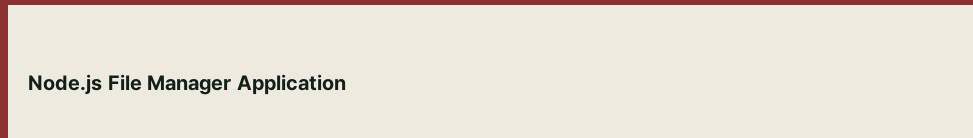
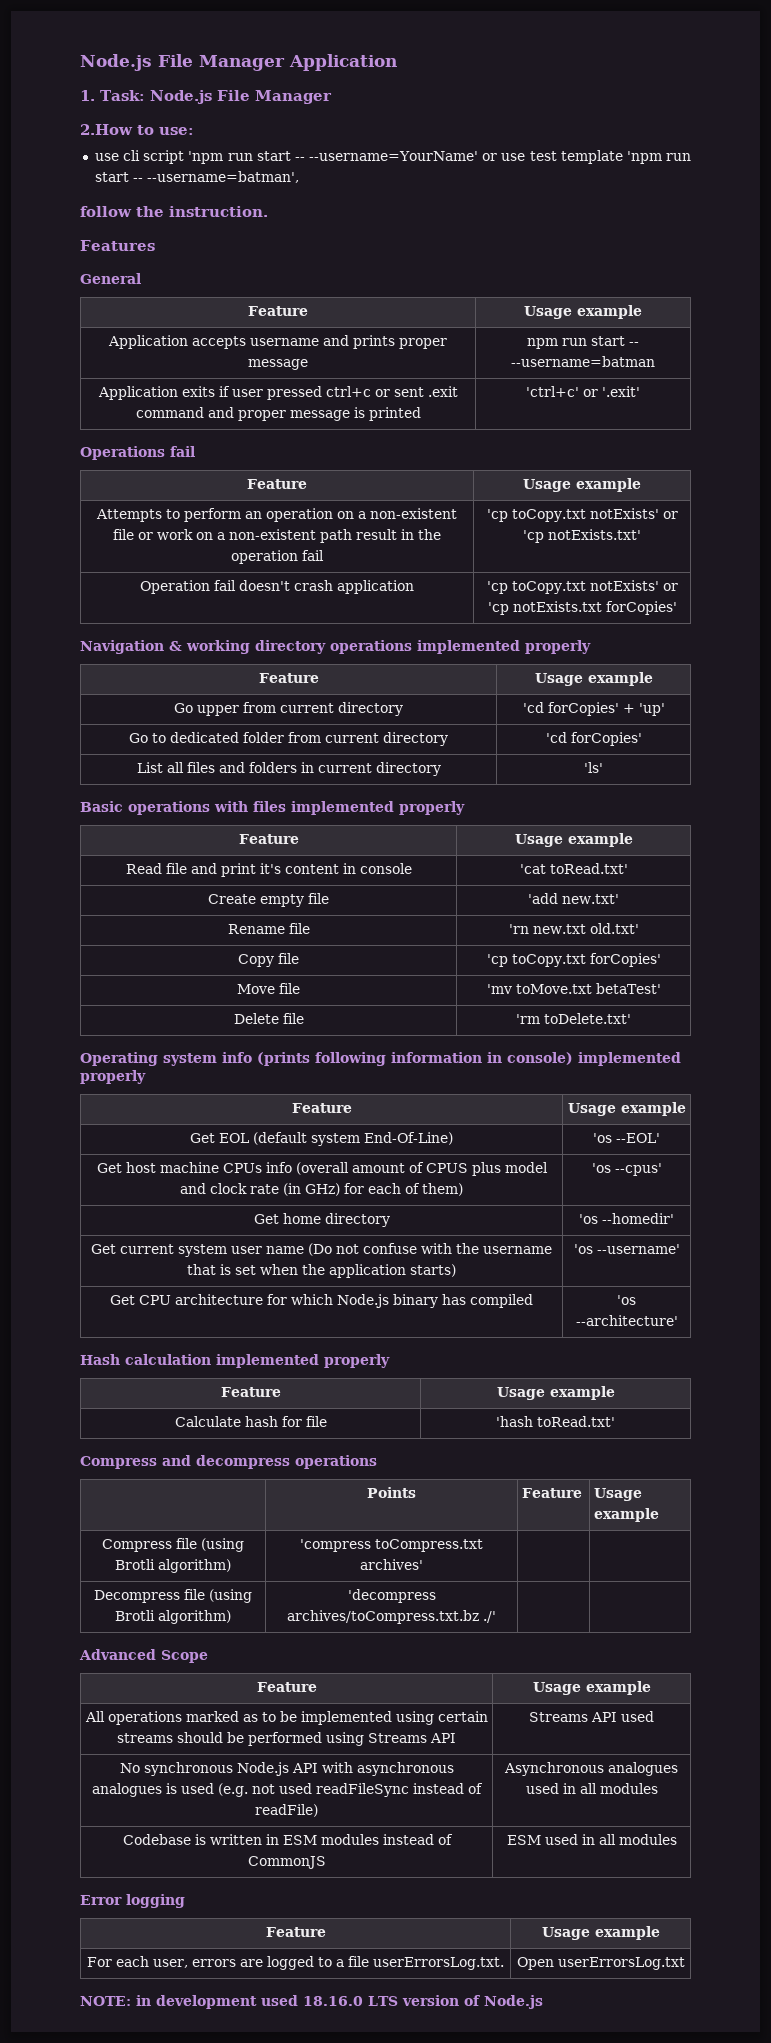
(346, 84) none -> [80,90,332,104] [80,124,194,135] [94,150,691,164] [94,171,299,183] [80,206,268,217] [80,240,155,251] [80,273,141,284] [248,306,308,316] [524,305,642,319] [108,335,447,349] [248,359,308,370] [527,336,639,349] [511,356,655,367] [97,386,458,400] [135,407,421,421] [526,386,640,397] [80,446,195,460] [247,479,307,489] [523,478,641,492] [96,508,457,522] [113,529,441,543] [231,550,324,564] [486,508,678,522] [523,529,641,543] [140,580,414,594] [486,580,678,594] [487,601,677,615] [80,640,591,654] [258,673,319,683] [534,672,653,686] [174,702,403,716] [522,702,665,716] [129,732,448,746] [545,732,642,746] [136,762,441,776] [584,762,603,773] [80,801,465,815] [238,834,299,844] [514,833,633,847] [125,863,412,877] [519,863,628,874] [208,893,329,907] [528,893,620,904] [227,923,310,934] [508,923,639,934] [238,953,299,967] [486,953,661,967] [237,983,300,994] [486,983,661,994] [233,1013,304,1024] [516,1013,631,1024] [80,1052,681,1066] [80,1070,146,1084] [291,1103,352,1113] [567,1102,686,1116] [190,1132,453,1146] [593,1133,660,1143] [96,1162,548,1176] [180,1183,463,1196] [591,1163,662,1176] [253,1213,390,1227] [579,1213,674,1224] [91,1243,552,1257] [187,1264,456,1278] [573,1244,680,1254] [110,1294,533,1308] [617,1295,636,1305] [575,1315,678,1326] [80,1354,390,1368] [220,1387,281,1397] [496,1386,615,1400] [174,1416,327,1427] [496,1416,615,1427] [80,1455,377,1469] [367,1487,416,1498] [522,1488,583,1498] [594,1488,643,1501] [594,1508,660,1522] [102,1538,244,1552] [115,1559,231,1573] [300,1539,483,1552] [360,1559,423,1570] [94,1589,252,1603] [115,1610,231,1624] [347,1589,436,1603] [287,1610,496,1624] [79,1649,208,1663] [256,1682,317,1692] [532,1681,651,1695] [84,1711,488,1725] [117,1732,456,1746] [529,1711,654,1722] [119,1762,454,1776] [92,1783,483,1797] [255,1804,318,1817] [504,1762,678,1776] [525,1783,658,1794] [122,1834,453,1845] [247,1856,326,1869] [506,1834,677,1845] [80,1894,185,1908] [265,1927,326,1937] [541,1926,660,1940] [87,1956,504,1970] [516,1957,685,1970] [80,1995,543,2009] // 1. Task: Node.js File Manager // 2.How to use: // use cli script 'npm run start -- --username=YourName' or use test template 'npm run start -- --username=batman', // follow the instruction. // Features // General // Feature | Usage example // Application accepts username and prints proper message | npm run start -- --username=batman // Application exits if user pressed ctrl+c or sent .exit command and proper message is printed | 'ctrl+c' or '.exit' // Operations fail // Feature | Usage example // Attempts to perform an operation on a non-existent file or work on a non-existent path result in the operation fail | 'cp toCopy.txt notExists' or 'cp notExists.txt' // Operation fail doesn't crash application | 'cp toCopy.txt notExists' or 'cp notExists.txt forCopies' // Navigation & working directory operations implemented properly // Feature | Usage example // Go upper from current directory | 'cd forCopies' + 'up' // Go to dedicated folder from current directory | 'cd forCopies' // List all files and folders in current directory | 'ls' // Basic operations with files implemented properly // Feature | Usage example // Read file and print it's content in console | 'cat toRead.txt' // Create empty file | 'add new.txt' // Rename file | 'rn new.txt old.txt' // Copy file | 'cp toCopy.txt forCopies' // Move file | 'mv toMove.txt betaTest' // Delete file | 'rm toDelete.txt' // Operating system info (prints following information in console) implemented properly // Feature | Usage example // Get EOL (default system End-Of-Line) | 'os --EOL' // Get host machine CPUs info (overall amount of CPUS plus model and clock rate (in GHz) for each of them) | 'os --cpus' // Get home directory | 'os --homedir' // Get current system user name (Do not confuse with the username that is set when the application starts) | 'os --username' // Get CPU architecture for which Node.js binary has compiled | 'os --architecture' // Hash calculation implemented properly // Feature | Usage example // Calculate hash for file | 'hash toRead.txt' // Compress and decompress operations // | Points | Feature | Usage example // Compress file (using Brotli algorithm) | 'compress toCompress.txt archives' | | // Decompress file (using Brotli algorithm) | 'decompress archives/toCompress.txt.bz ./' | | // Advanced Scope // Feature | Usage example // All operations marked as to be implemented using certain streams should be performed using Streams API | Streams API used // No synchronous Node.js API with asynchronous analogues is used (e.g. not used readFileSync instead of readFile) | Asynchronous analogues used in all modules // Codebase is written in ESM modules instead of CommonJS | ESM used in all modules // Error logging // Feature | Usage example // For each user, errors are logged to a file userErrorsLog.txt. | Open userErrorsLog.txt // NOTE: in development used 18.16.0 LTS version of Node.js

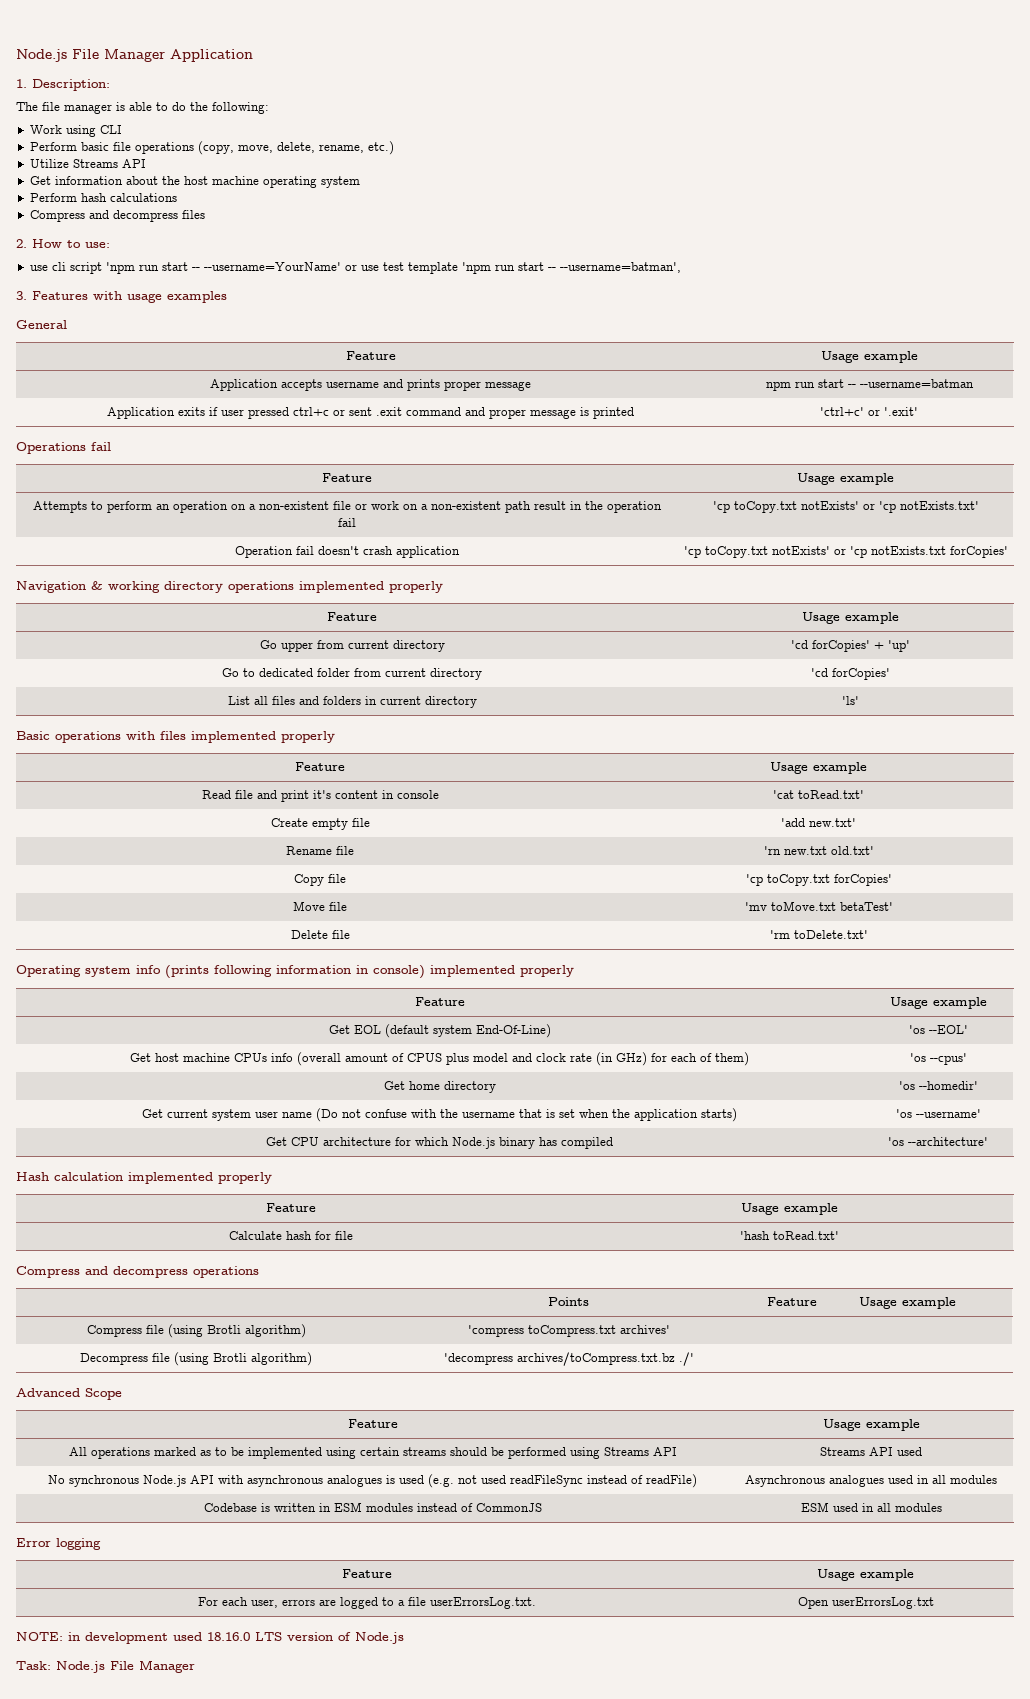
[100,90,332,104] [80,124,133,135] Task: Node.js File Manager // 2.How -> [32,79,110,91] [16,102,269,114] [29,125,122,137] [29,141,394,155] [29,159,146,168] [29,176,360,188] [29,193,177,202] [29,210,205,222] [16,239,62,248] Description: // The file manager is able to do the following: // Work using CLI // Perform basic file operations (copy, move, delete, rename, etc.) // Utilize Streams API // Get information about the host machine operating system // Perform hash calculations // Compress and decompress files // 2. How
[80,206,268,217] [80,240,155,251] follow the instruction. // Features -> [16,291,227,303] 3. Features with usage examples
(543, 2002) none -> [16,1660,195,1673] // Task: Node.js File Manager

